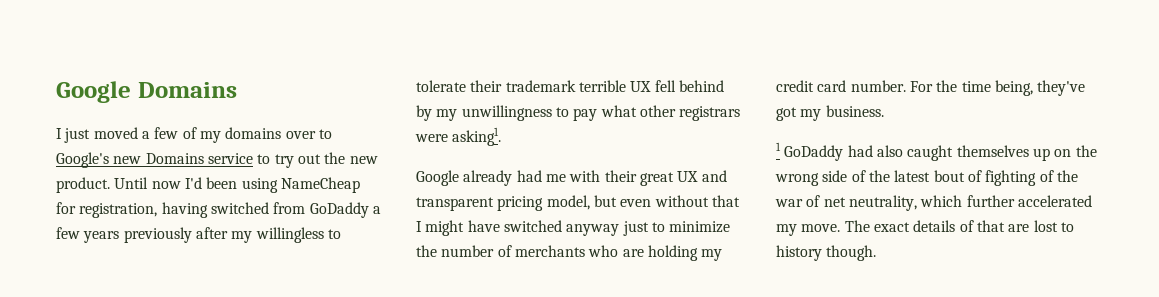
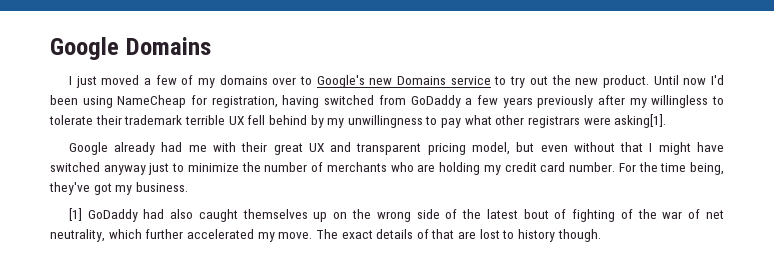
[452,127,502,146] asking1. -> [614,114,667,128] asking[1].
[776,142,781,151] 1 -> [68,208,82,221] [1]

